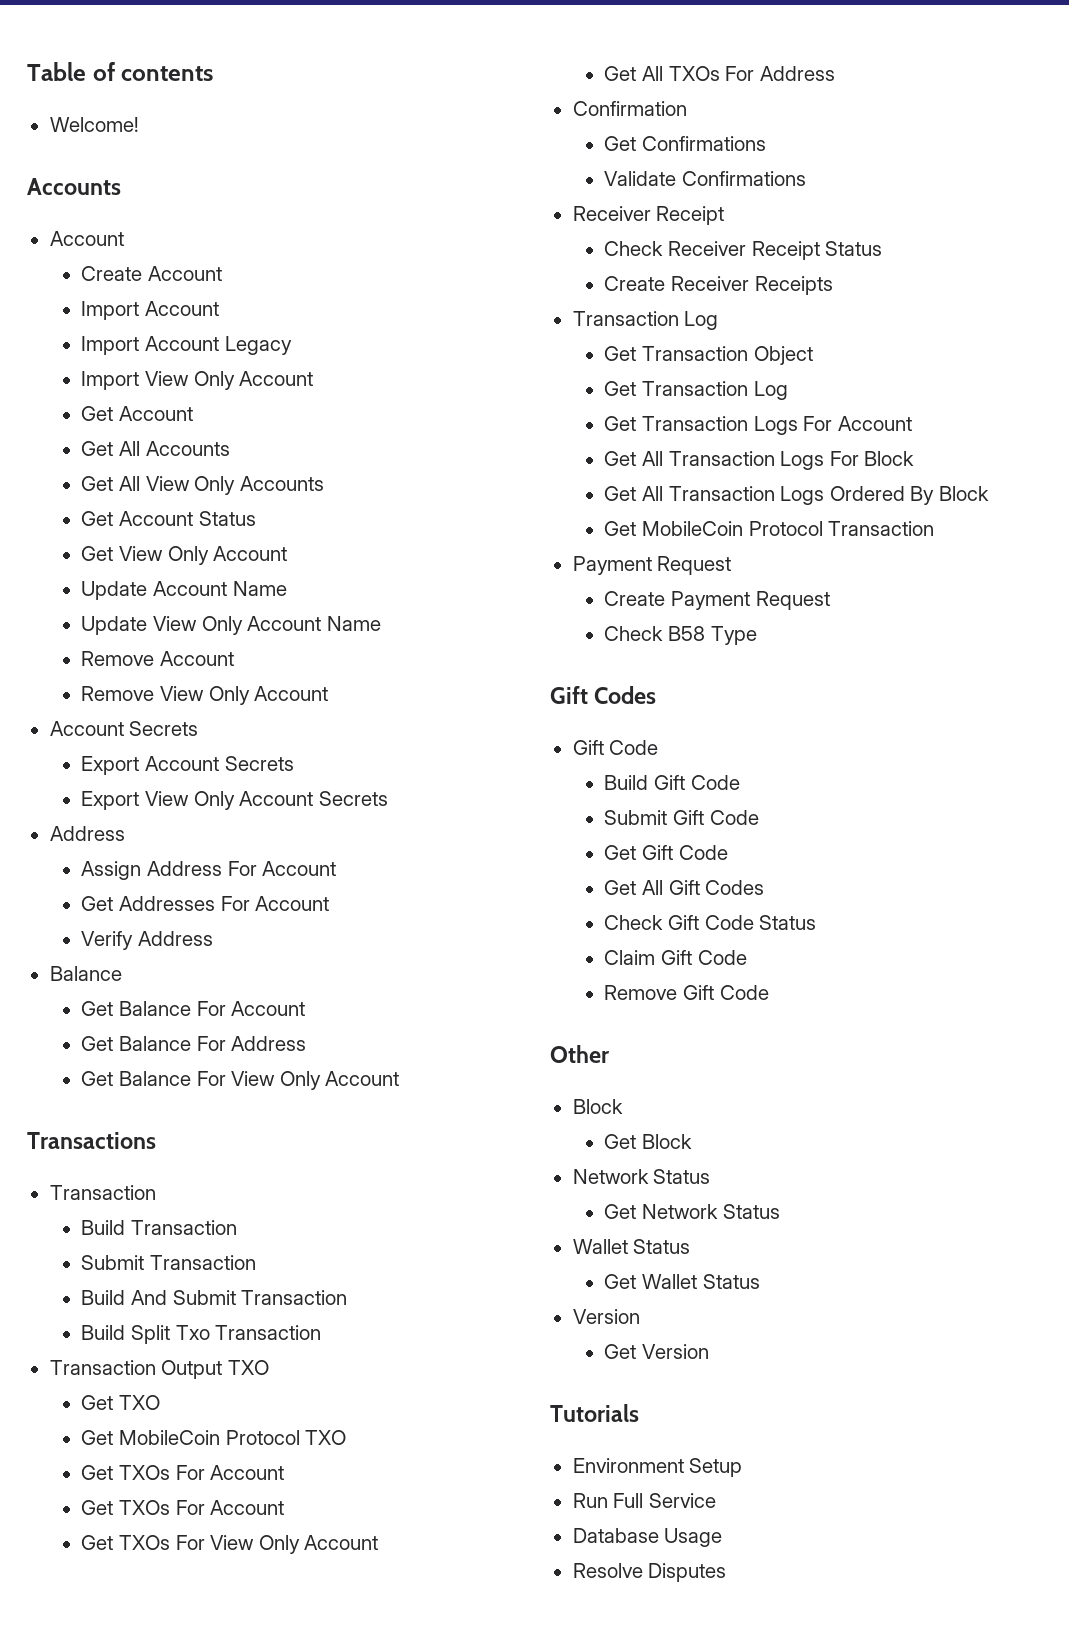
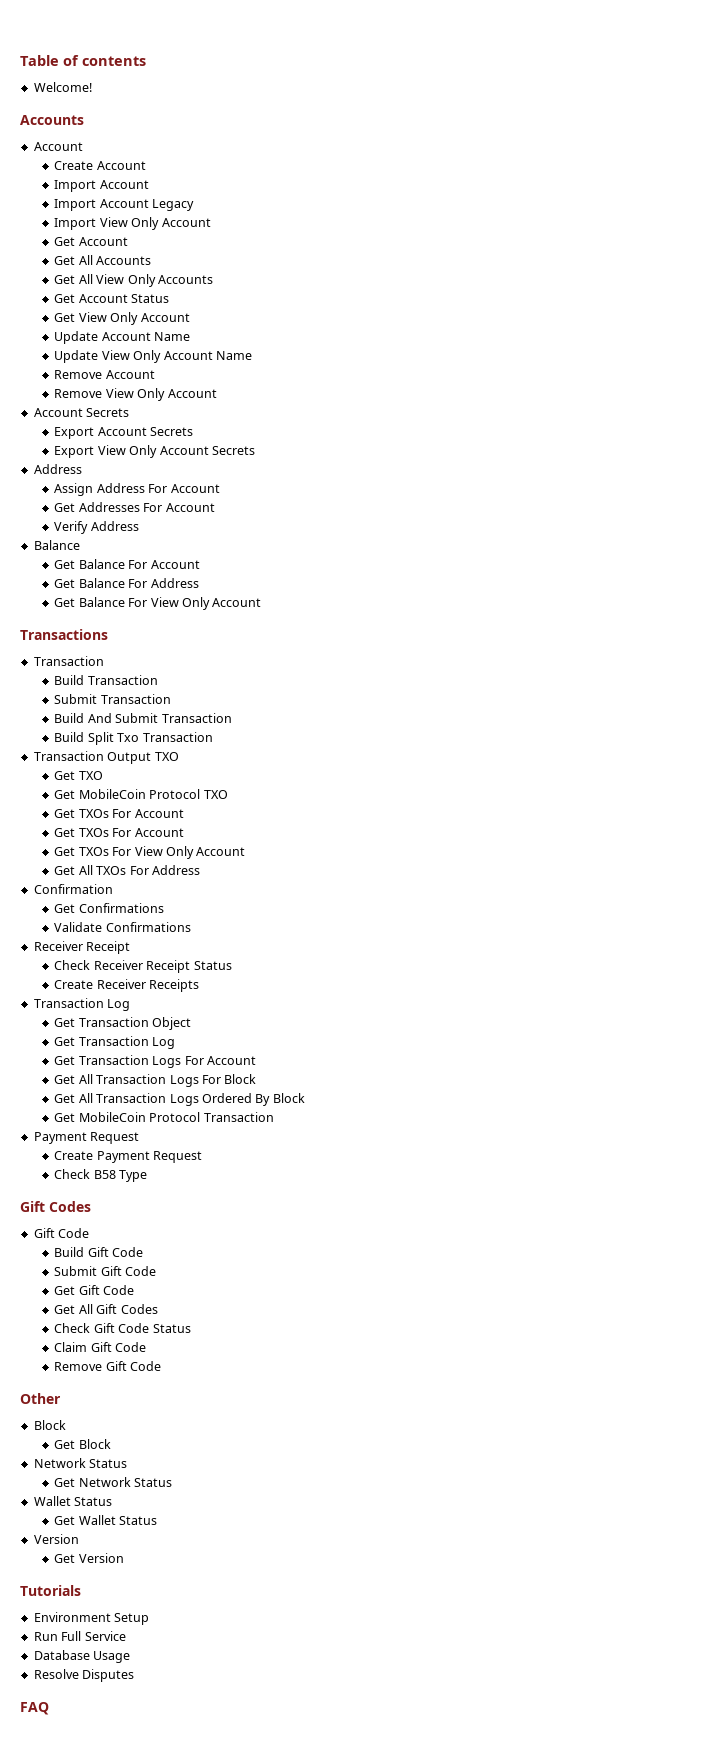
(727, 1572) none -> [20,1702,49,1715] // FAQ

